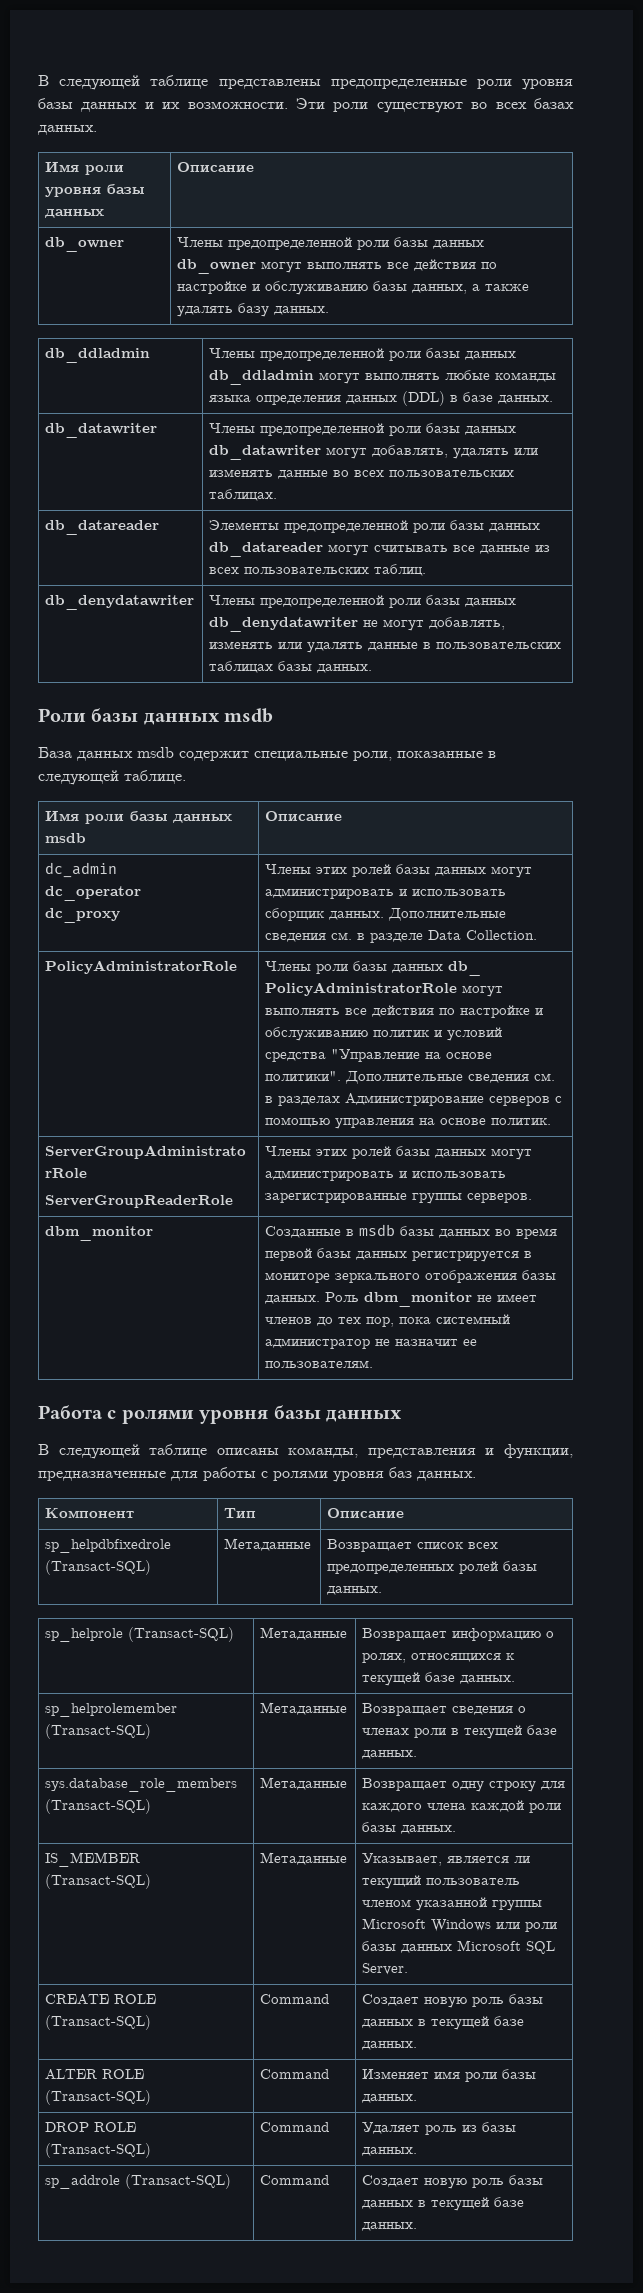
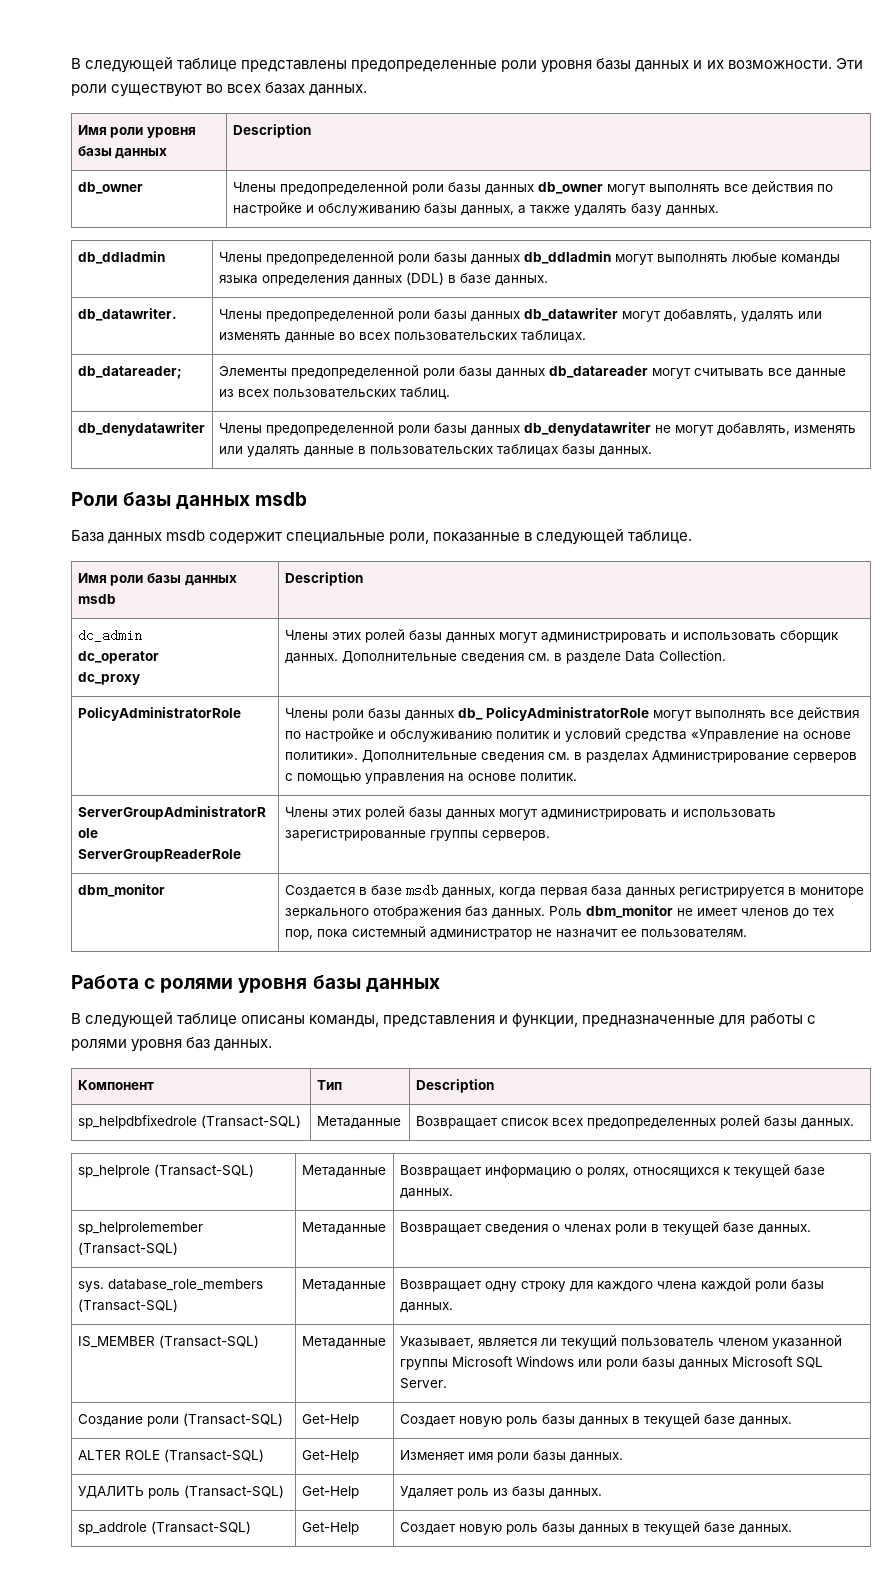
[177,162,255,172] Описание -> [232,124,311,138] Description
[45,423,158,438] db_datawriter -> [77,308,177,321] db_datawriter.
[45,520,160,535] db_datareader -> [77,366,182,379] db_datareader;
[265,811,343,821] Описание -> [284,572,363,586] Description
[331,1049,493,1062] [265,1071,342,1081] "Управление на основе политики". -> [690,729,851,742] [284,752,358,760] «Управление на основе политики».
[265,1224,558,1239] [265,1248,352,1261] Созданные в msdb базы данных во время первой базы -> [284,884,622,898] Создается в базе msdb данных, когда первая база
[522,1270,557,1280] базы -> [464,906,488,917] баз
[327,1508,405,1518] Описание -> [415,1079,494,1093] Description
[45,1778,238,1792] sys.database_role_members -> [77,1279,263,1292] sys. database_role_members
[45,1994,157,2005] [45,2015,152,2030] [260,1994,330,2004] CREATE ROLE (Transact-SQL) | Command -> [77,1413,283,1427] [301,1414,359,1427] Создание роли (Transact-SQL) | Get-Help
[260,2069,330,2079] Command -> [301,1450,359,1463] Get-Help
[45,2122,137,2132] [45,2143,152,2158] [260,2122,330,2132] DROP ROLE (Transact-SQL) | Command -> [77,1485,284,1499] [301,1486,359,1499] УДАЛИТЬ роль (Transact-SQL) | Get-Help
[260,2175,330,2185] Command -> [301,1522,359,1535] Get-Help

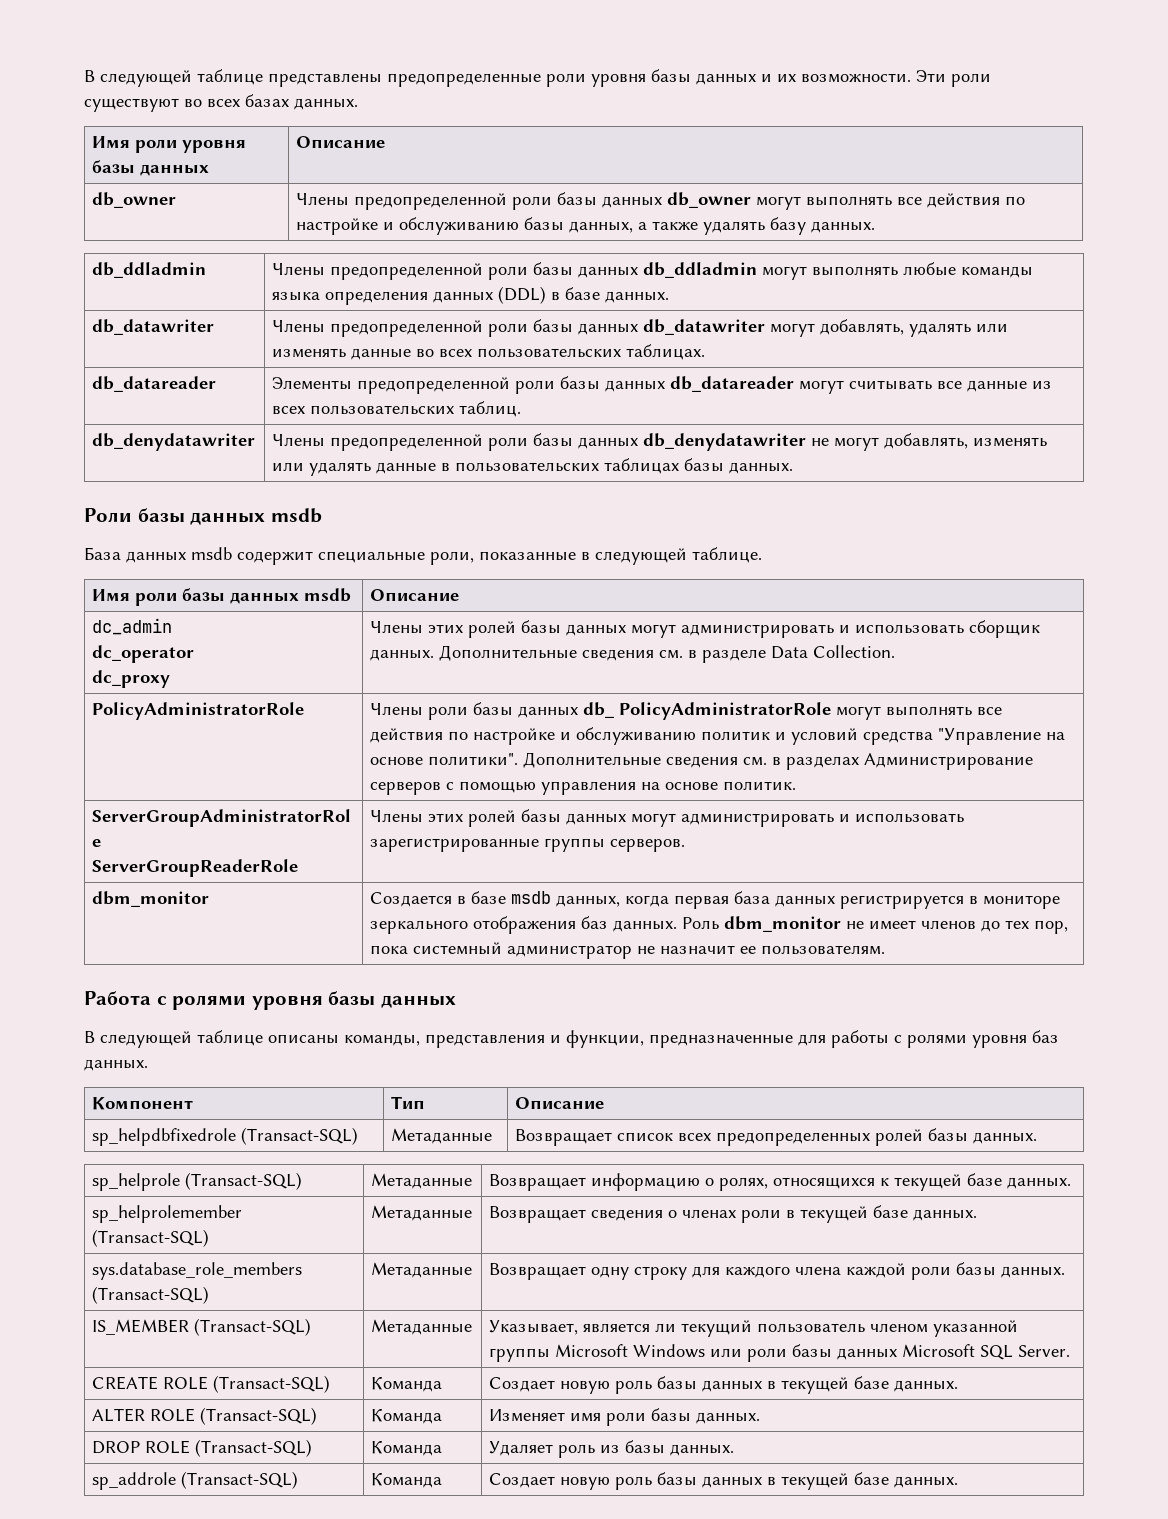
[232,124,311,138] Description -> [296,136,386,148] Описание
[77,308,177,321] db_datawriter. -> [92,319,215,335] db_datawriter
[77,366,182,379] db_datareader; -> [92,376,217,392] db_datareader
[284,572,363,586] Description -> [370,589,460,601] Описание
[690,729,851,742] [284,752,358,760] «Управление на основе политики». -> [938,728,1066,745] [370,753,519,766] "Управление на основе политики".
[415,1079,494,1093] Description -> [515,1097,605,1109] Описание
[77,1279,263,1292] sys. database_role_members -> [92,1262,303,1280] sys.database_role_members
[77,1413,283,1427] [301,1414,359,1427] Создание роли (Transact-SQL) | Get-Help -> [92,1375,331,1393] [371,1377,443,1392] CREATE ROLE (Transact-SQL) | Команда
[301,1450,359,1463] Get-Help -> [371,1409,443,1424] Команда
[77,1485,284,1499] [301,1486,359,1499] УДАЛИТЬ роль (Transact-SQL) | Get-Help -> [92,1439,313,1457] [371,1441,443,1456] DROP ROLE (Transact-SQL) | Команда
[301,1522,359,1535] Get-Help -> [371,1473,443,1488] Команда

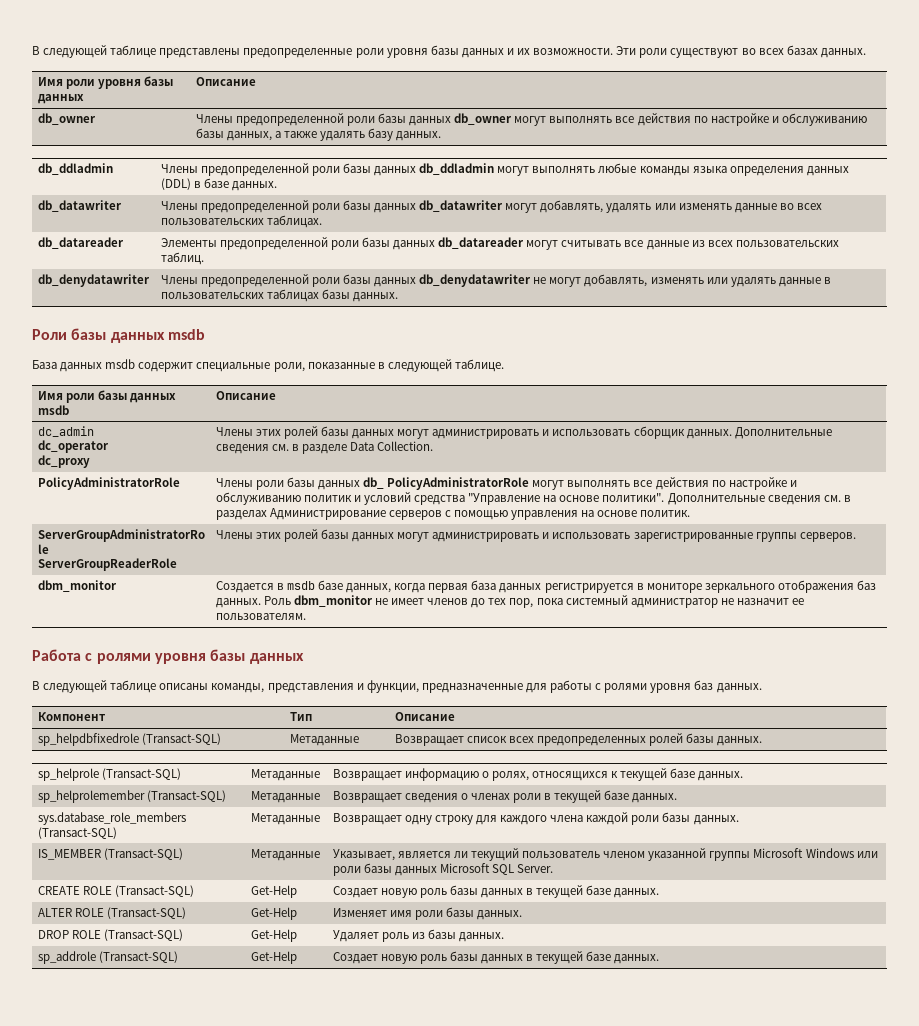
[471,891,552,904] базе msdb -> [286,580,343,590] msdb базе
[371,1377,443,1392] Команда -> [250,885,297,898] Get-Help
[371,1409,443,1424] Команда -> [250,907,297,920] Get-Help
[371,1441,443,1456] Команда -> [250,929,297,942] Get-Help
[371,1473,443,1488] Команда -> [250,951,297,964] Get-Help

